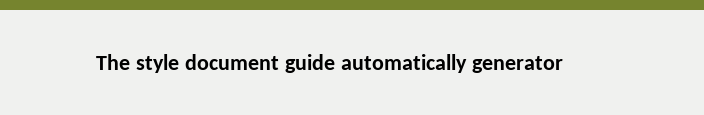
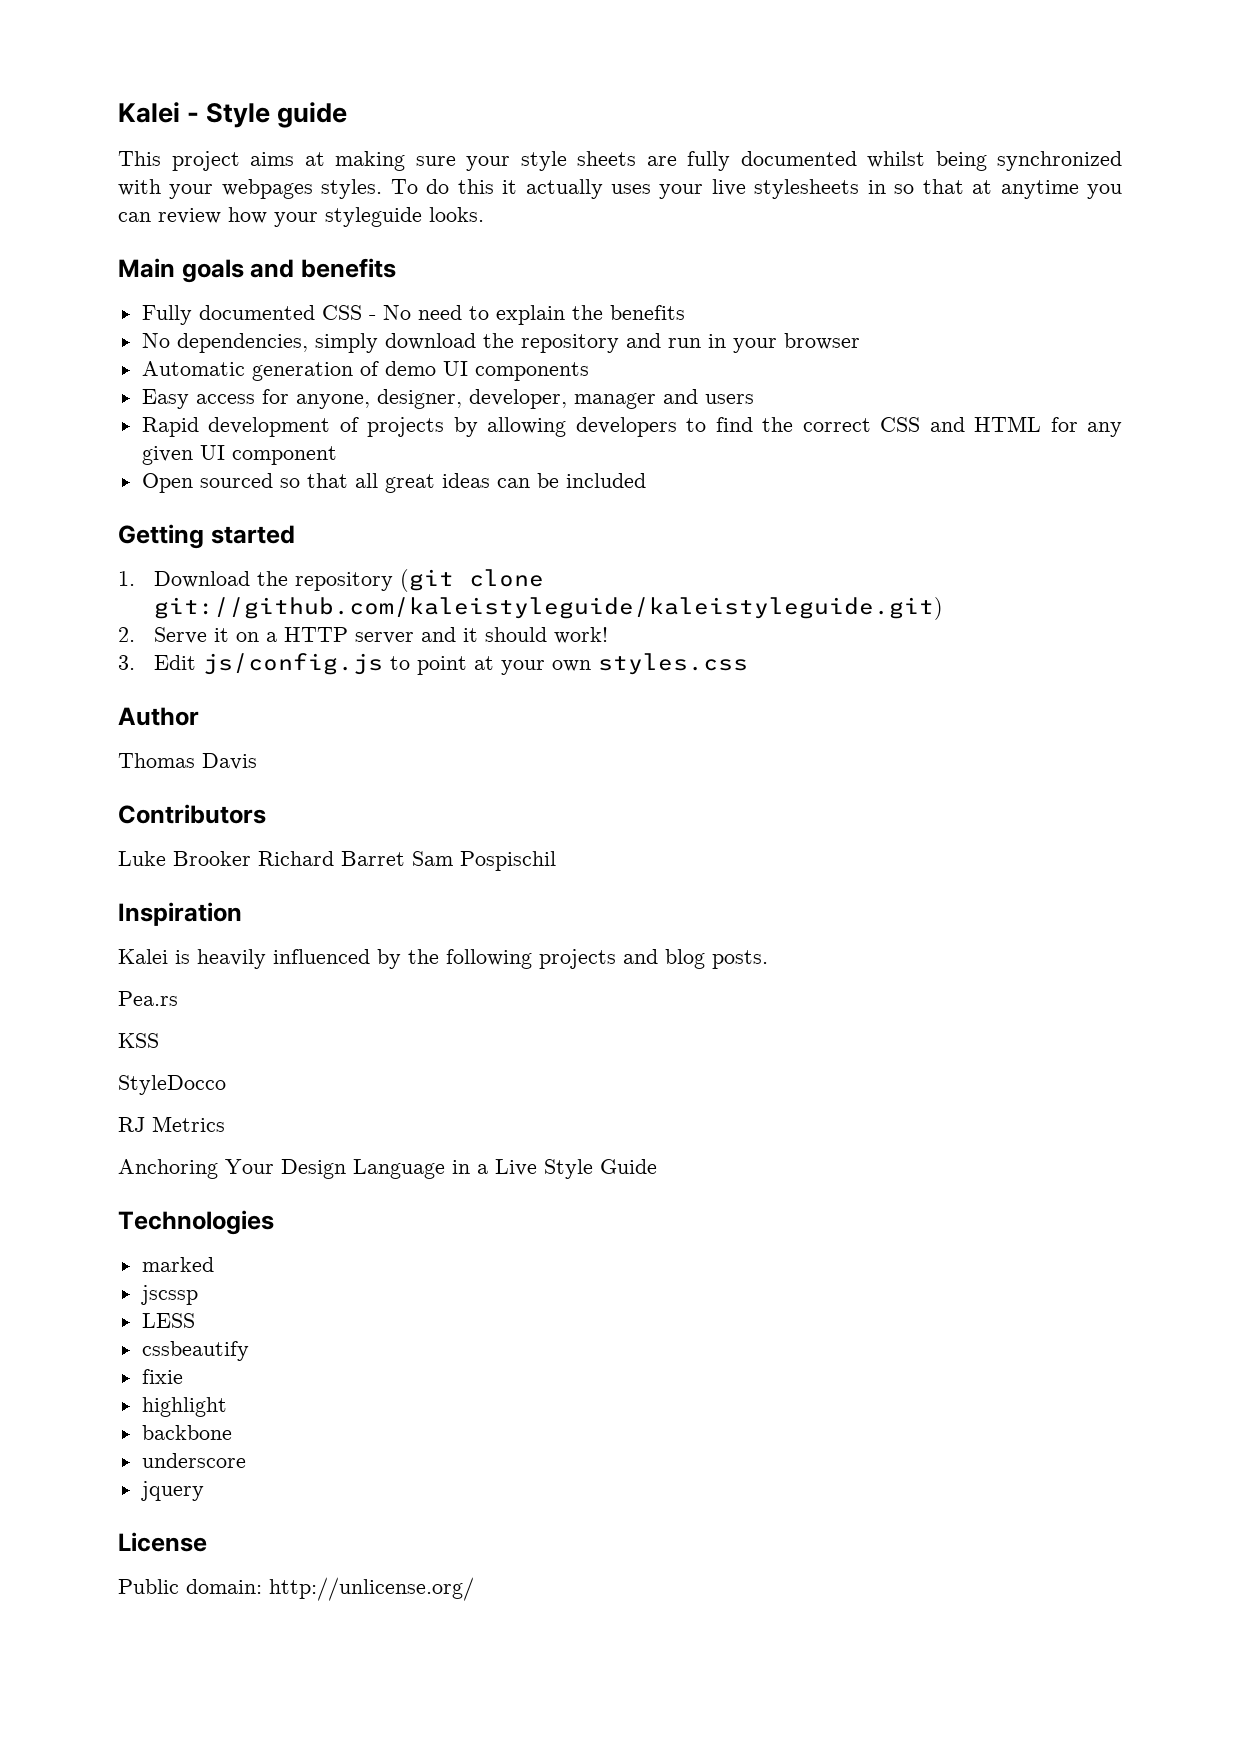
[96,54,563,73] The style document guide automatically generator -> [118,102,348,128] [118,151,1122,171] [118,179,1123,199] [118,207,484,227] [118,258,396,283] [141,305,685,325] [141,333,860,353] [141,361,589,381] [141,389,754,409] [141,416,1122,437] [141,445,337,465] [141,473,646,493] [118,524,295,549] [118,569,544,592] [153,597,943,620] [118,627,608,644] [118,653,748,675] [118,707,199,726] [118,753,257,770] [118,804,266,824] [118,851,556,871] [118,902,242,926] [118,949,768,969] [118,991,178,1006] [118,1033,159,1048] [118,1075,226,1095] [118,1116,225,1132] [118,1159,657,1179] [118,1210,274,1235] [141,1257,214,1272] [140,1285,198,1305] [141,1313,195,1328] [141,1341,249,1361] [141,1369,183,1384] [141,1397,227,1417] [141,1425,232,1440] [141,1453,246,1468] [140,1481,204,1501] [118,1532,207,1552] [118,1577,474,1601] Kalei - Style guide // This project aims at making sure your style sheets are fully documented whilst being synchronized with your webpages styles. To do this it actually uses your live stylesheets in so that at anytime you can review how your styleguide looks. // Main goals and benefits // Fully documented CSS - No need to explain the benefits // No dependencies, simply download the repository and run in your browser // Automatic generation of demo UI components // Easy access for anyone, designer, developer, manager and users // Rapid development of projects by allowing developers to find the correct CSS and HTML for any given UI component // Open sourced so that all great ideas can be included // Getting started // 1. Download the repository (git clone git://github.com/kaleistyleguide/kaleistyleguide.git) // 2. Serve it on a HTTP server and it should work! // 3. Edit js/config.js to point at your own styles.css // Author // Thomas Davis // Contributors // Luke Brooker Richard Barret Sam Pospischil // Inspiration // Kalei is heavily influenced by the following projects and blog posts. // Pea.rs // KSS // StyleDocco // RJ Metrics // Anchoring Your Design Language in a Live Style Guide // Technologies // marked // jscssp // LESS // cssbeautify // fixie // highlight // backbone // underscore // jquery // License // Public domain: http://unlicense.org/

